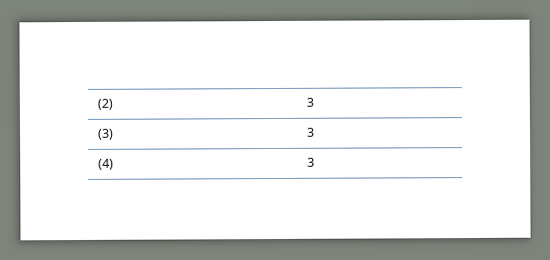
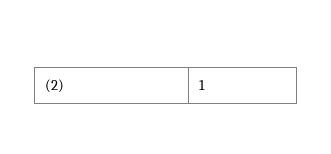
[306,97,315,107] [97,128,115,140] [306,127,316,137] [98,158,115,170] [307,157,316,167] 3 // (3) | 3 // (4) | 3 -> [199,80,206,90] 1

